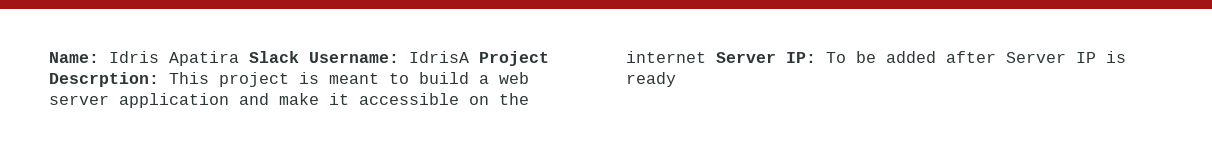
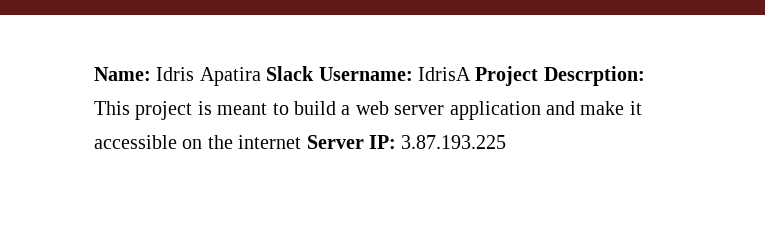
[826,51,1126,63] [626,72,676,87] To be added after Server IP is ready -> [401,135,507,149] 3.87.193.225

